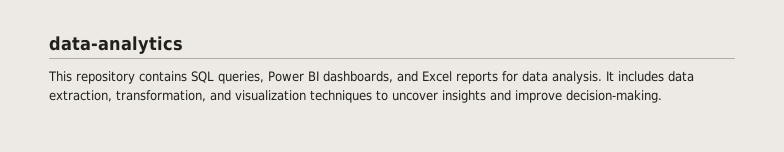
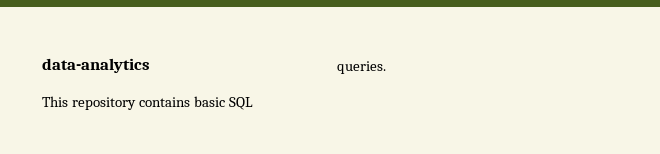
[191,71,694,84] [49,90,662,103] SQL queries, Power BI dashboards, and Excel reports for data analysis. It includes data extraction, transformation, and visualization techniques to uncover insights and improve decision-making. -> [193,96,253,110] [337,61,386,74] basic SQL queries.

